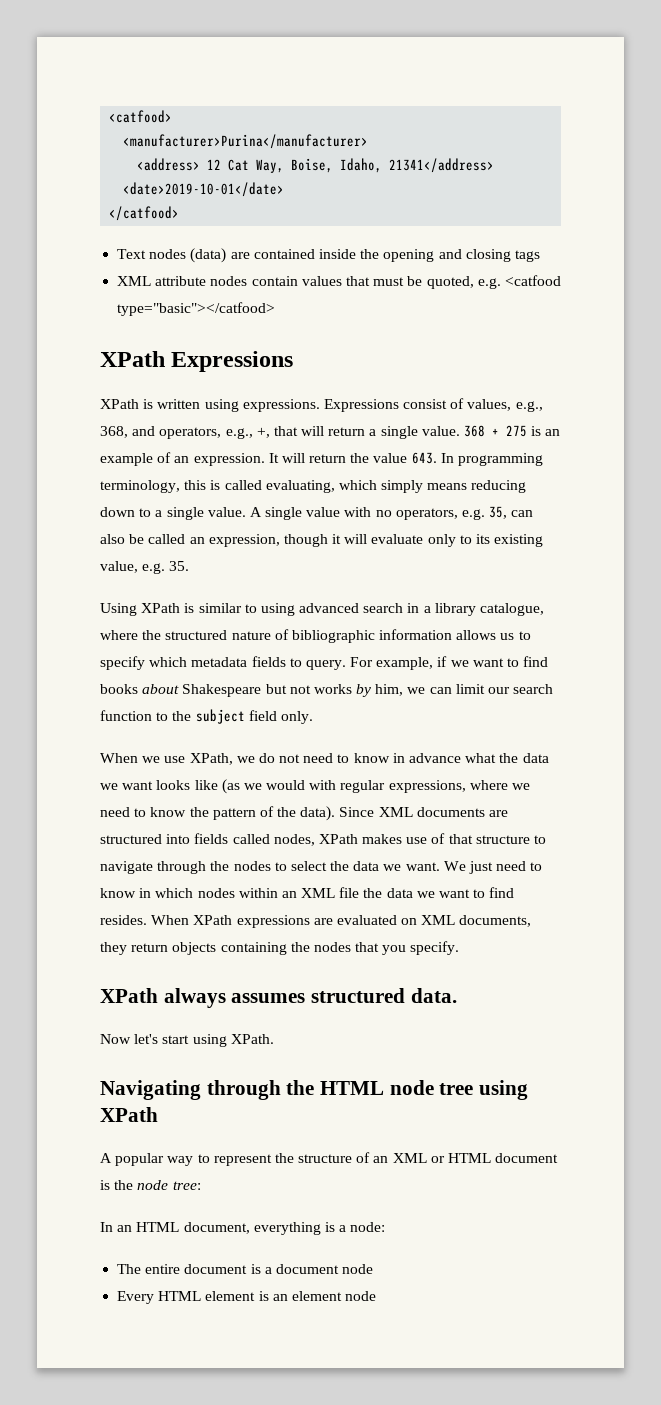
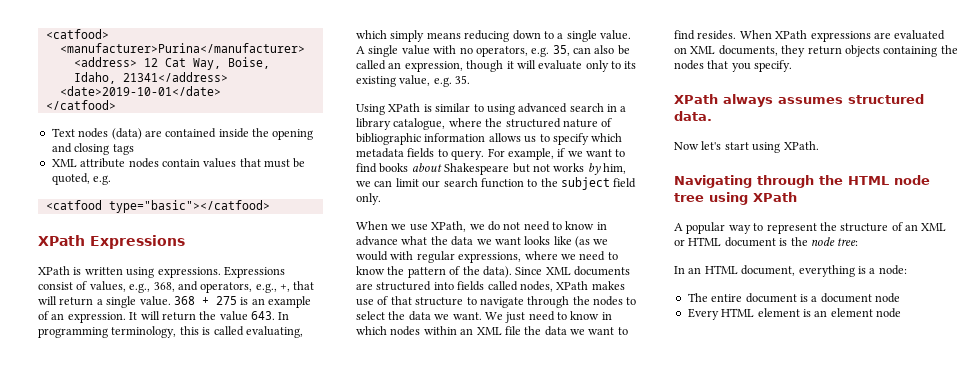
(501, 283) none -> (112, 180) //

